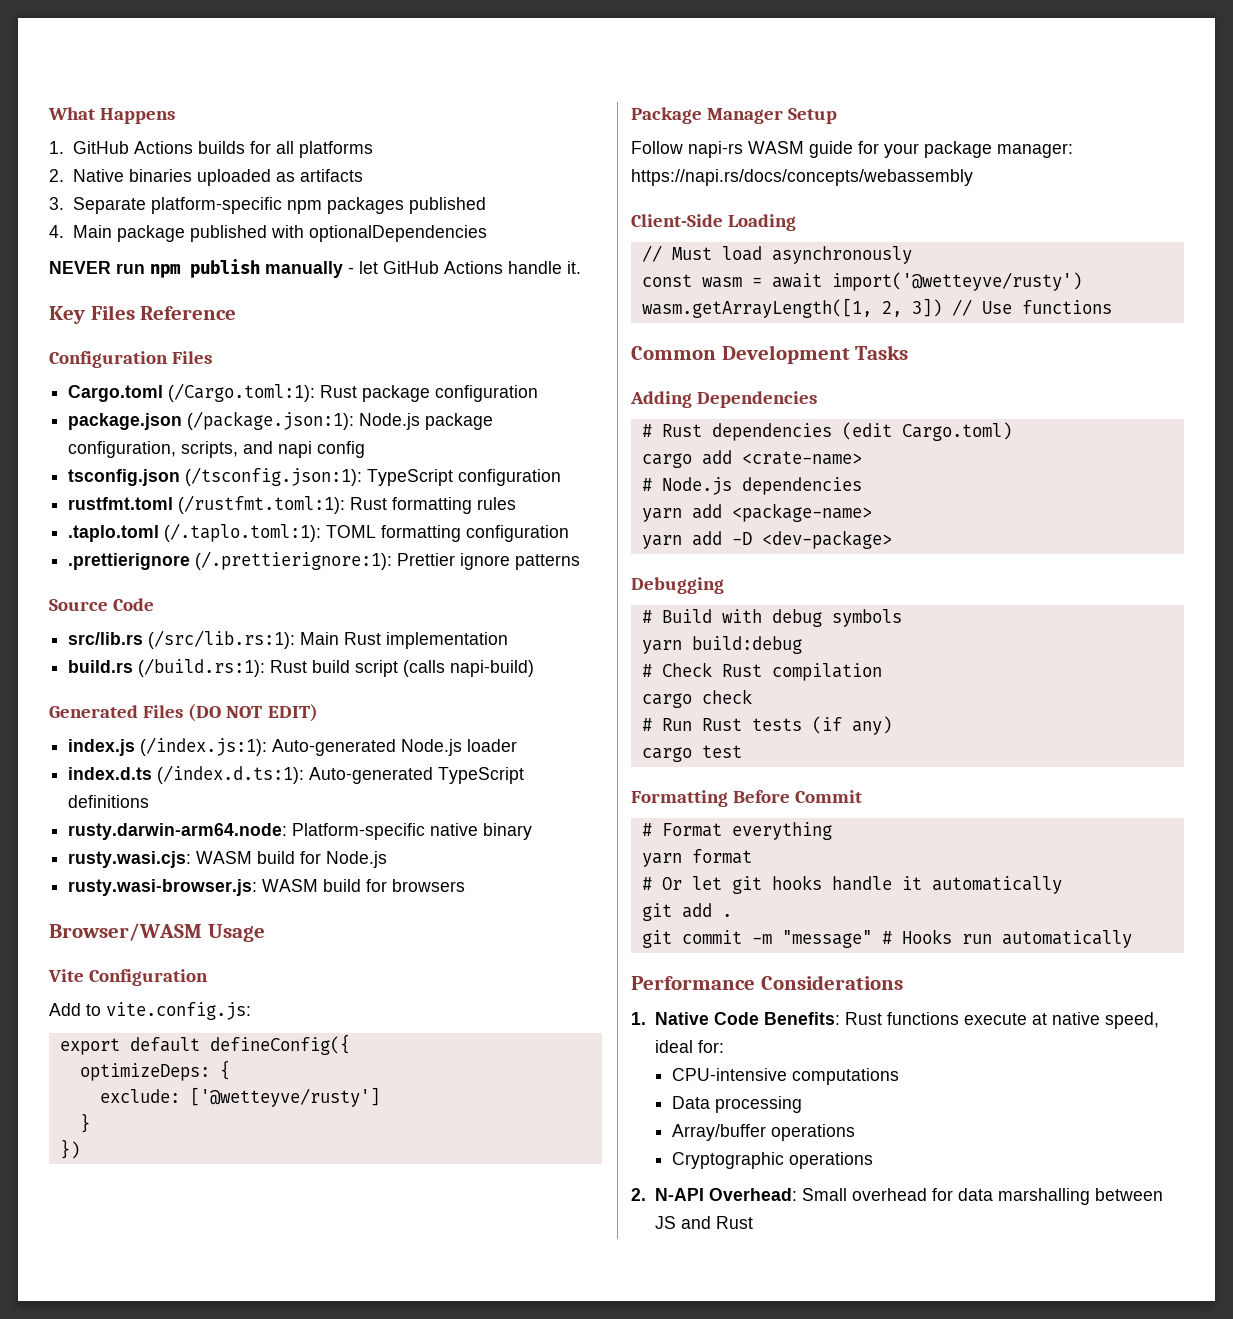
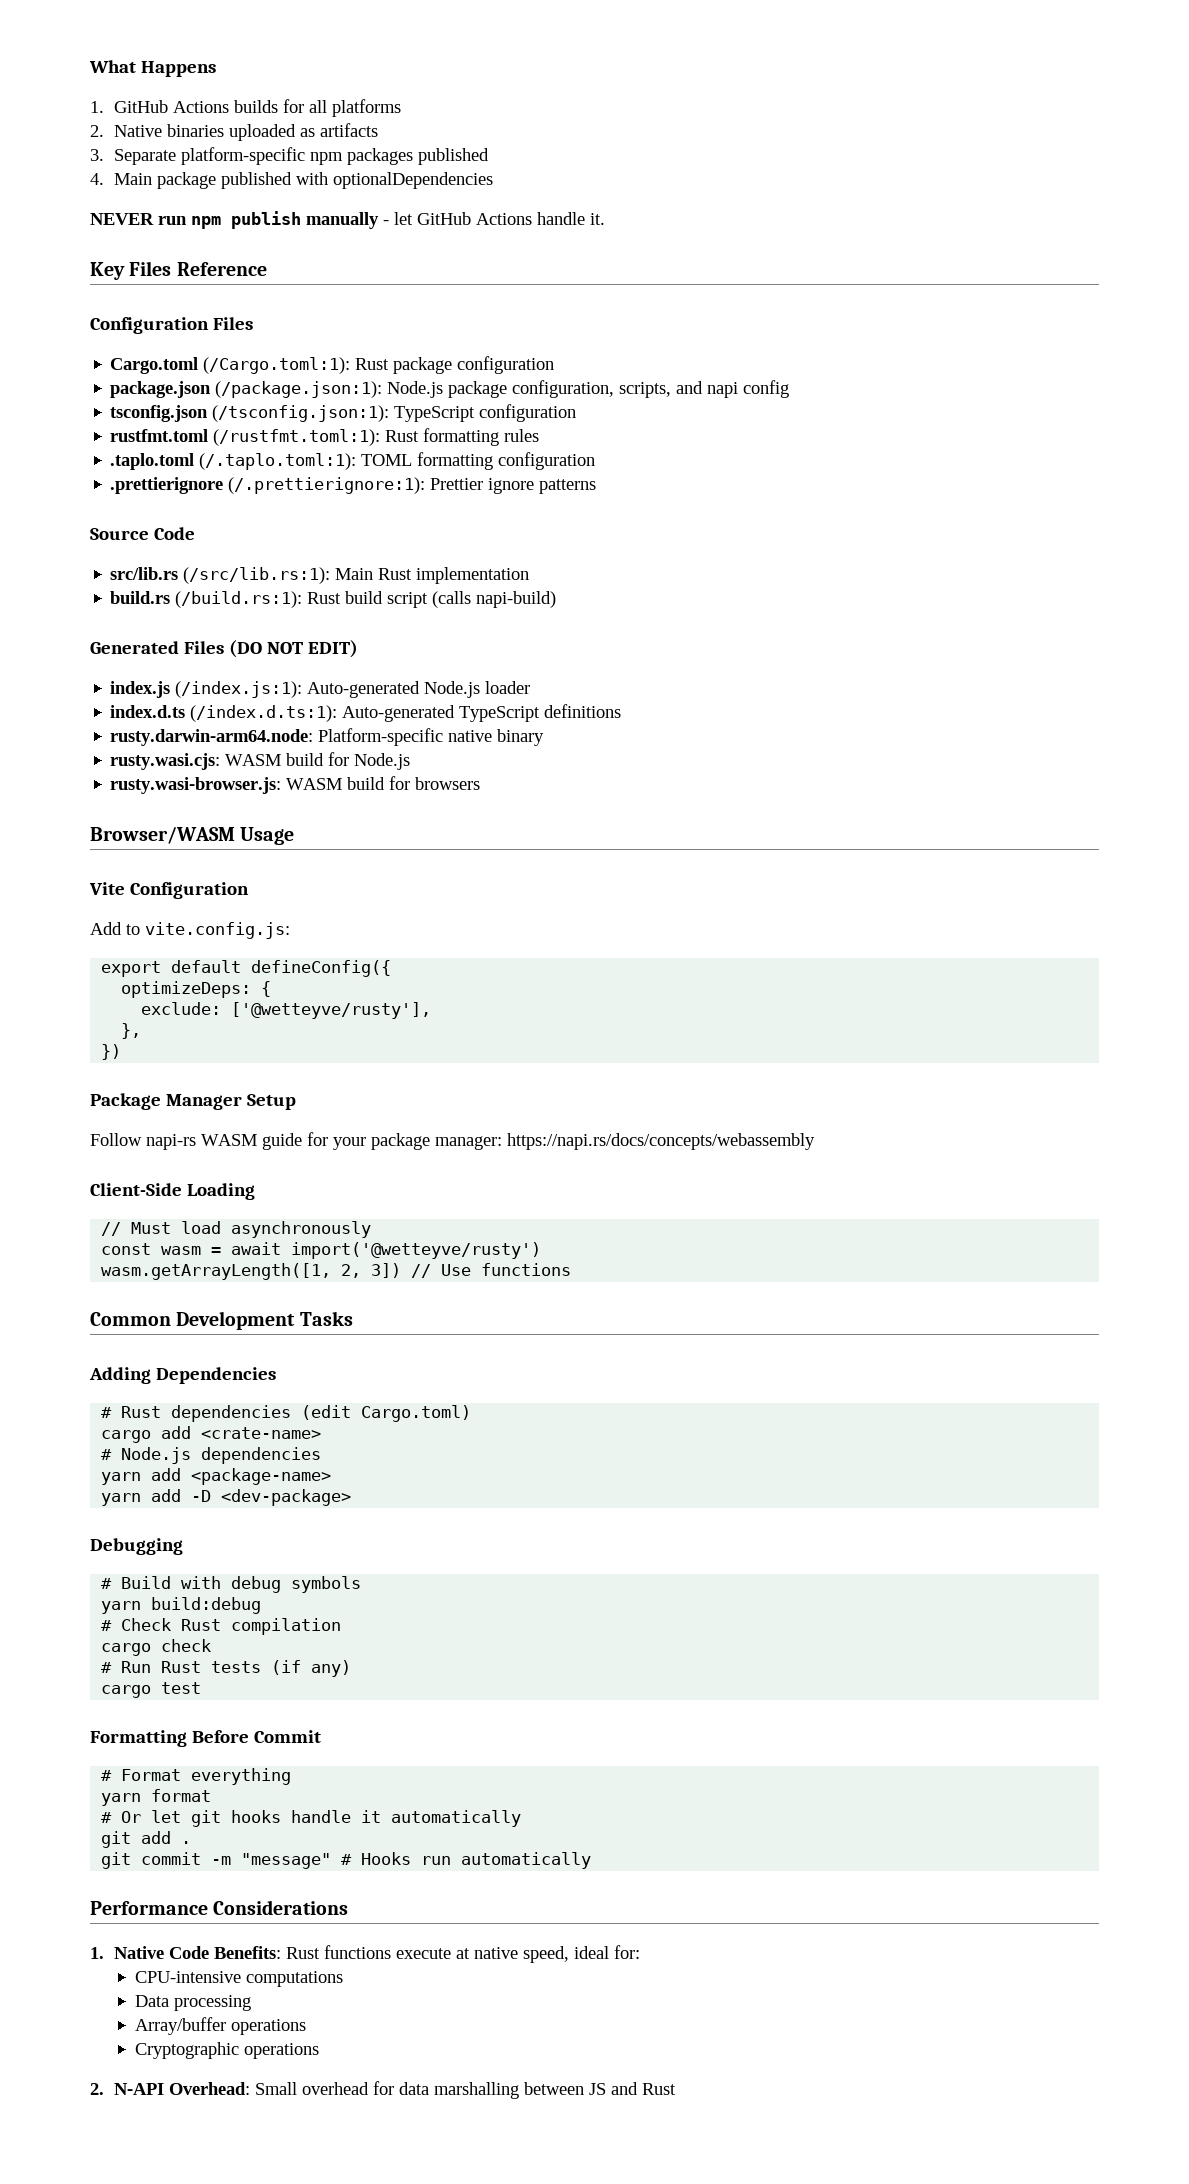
[189,1087,380,1107] [79,1113,90,1133] ['@wetteyve/rusty'] // } -> [231,1002,432,1019] [121,1023,142,1039] ['@wetteyve/rusty'], // },

